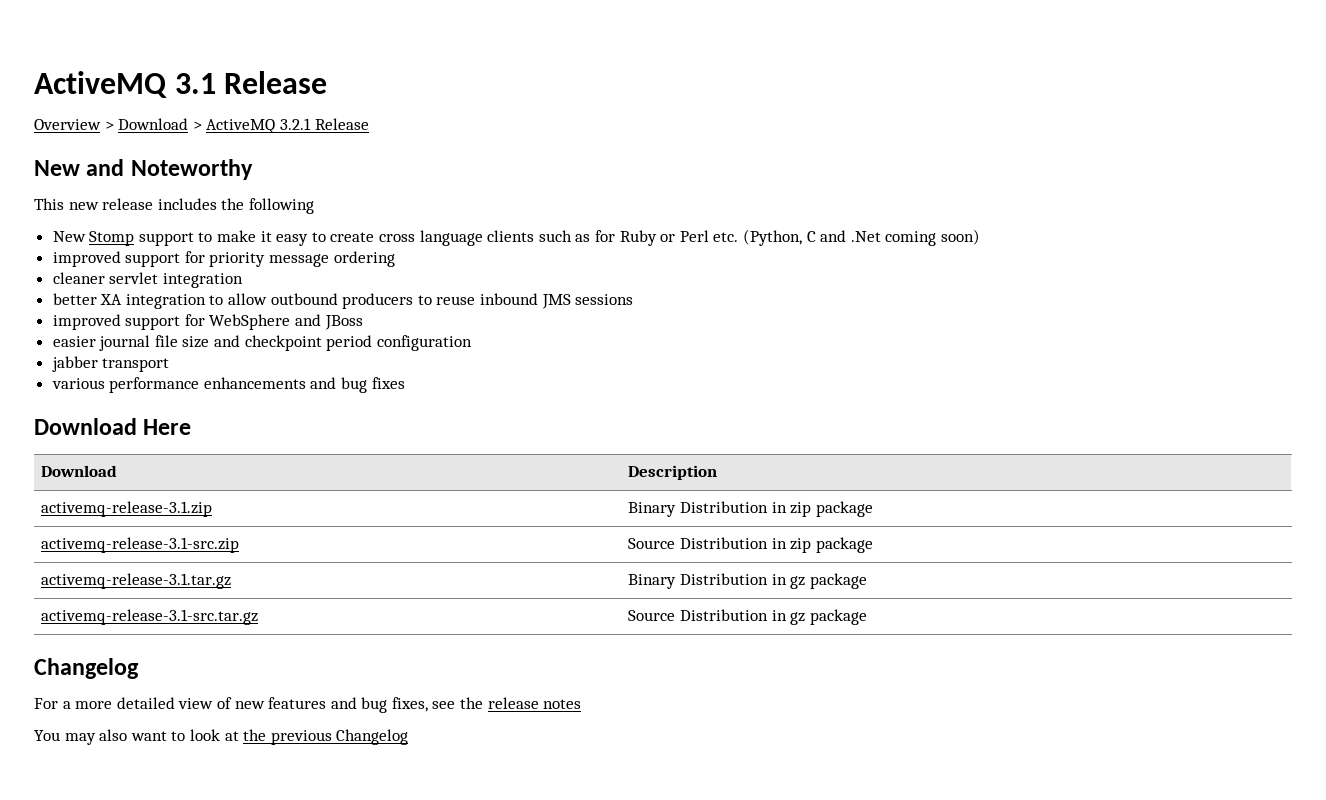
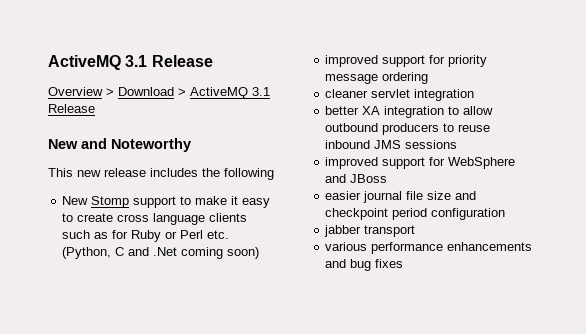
[279,118,311,130] 3.2.1 -> [252,87,270,96] 3.1
[34,418,192,435] [41,465,118,477] [628,465,718,480] [41,501,213,517] [628,501,873,517] [41,537,240,553] [628,537,873,553] [41,573,232,589] [628,573,867,589] [41,609,259,625] [628,609,867,625] [34,658,139,679] [34,697,582,713] [34,729,409,745] // Download Here // Download | Description // activemq-release-3.1.zip | Binary Distribution in zip package // activemq-release-3.1-src.zip | Source Distribution in zip package // activemq-release-3.1.tar.gz | Binary Distribution in gz package // activemq-release-3.1-src.tar.gz | Source Distribution in gz package // Changelog // For a more detailed view of new features and bug fixes, see the release notes // You may also want to look at the previous Changelog -> (404, 263) none

